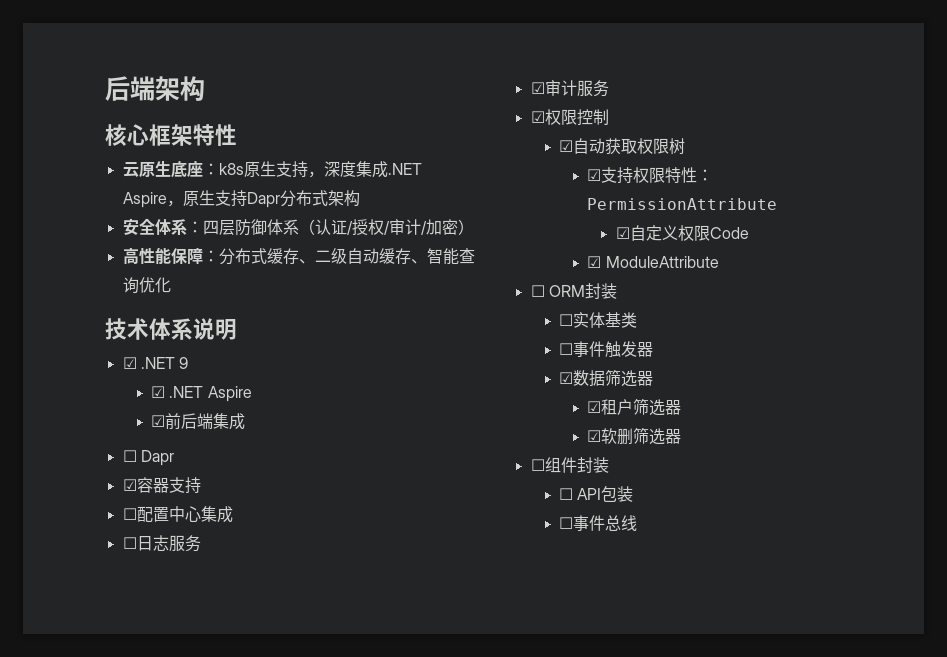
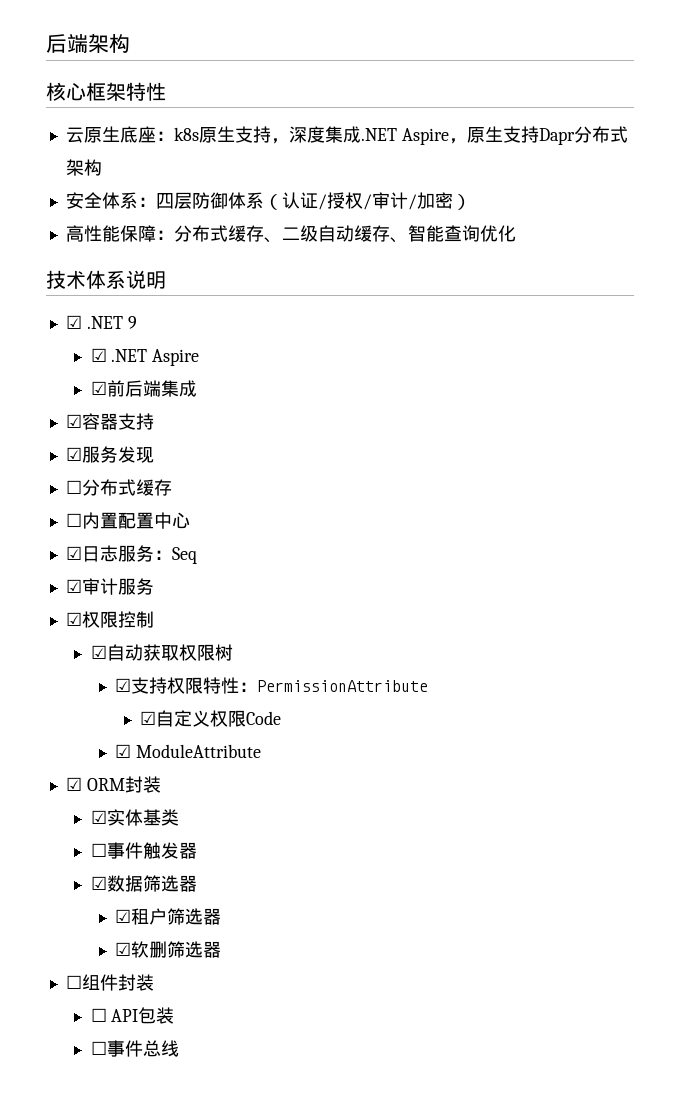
[122,450,174,466] // ☐ Dapr -> (197, 388) none
[122,508,137,520] ☐ -> [65,446,154,463] [65,479,172,496] [65,512,118,529] ☑服务发现 // ☐分布式缓存 // ☐内置
[200,506,233,523] [122,537,137,549] 集成 // ☐ -> [65,546,82,560] // ☑
(201, 543) none -> [153,547,197,564] ：Seq
[530,285,545,297] ☐ -> [65,777,82,791] ☑
[558,314,573,326] ☐ -> [90,810,107,824] ☑

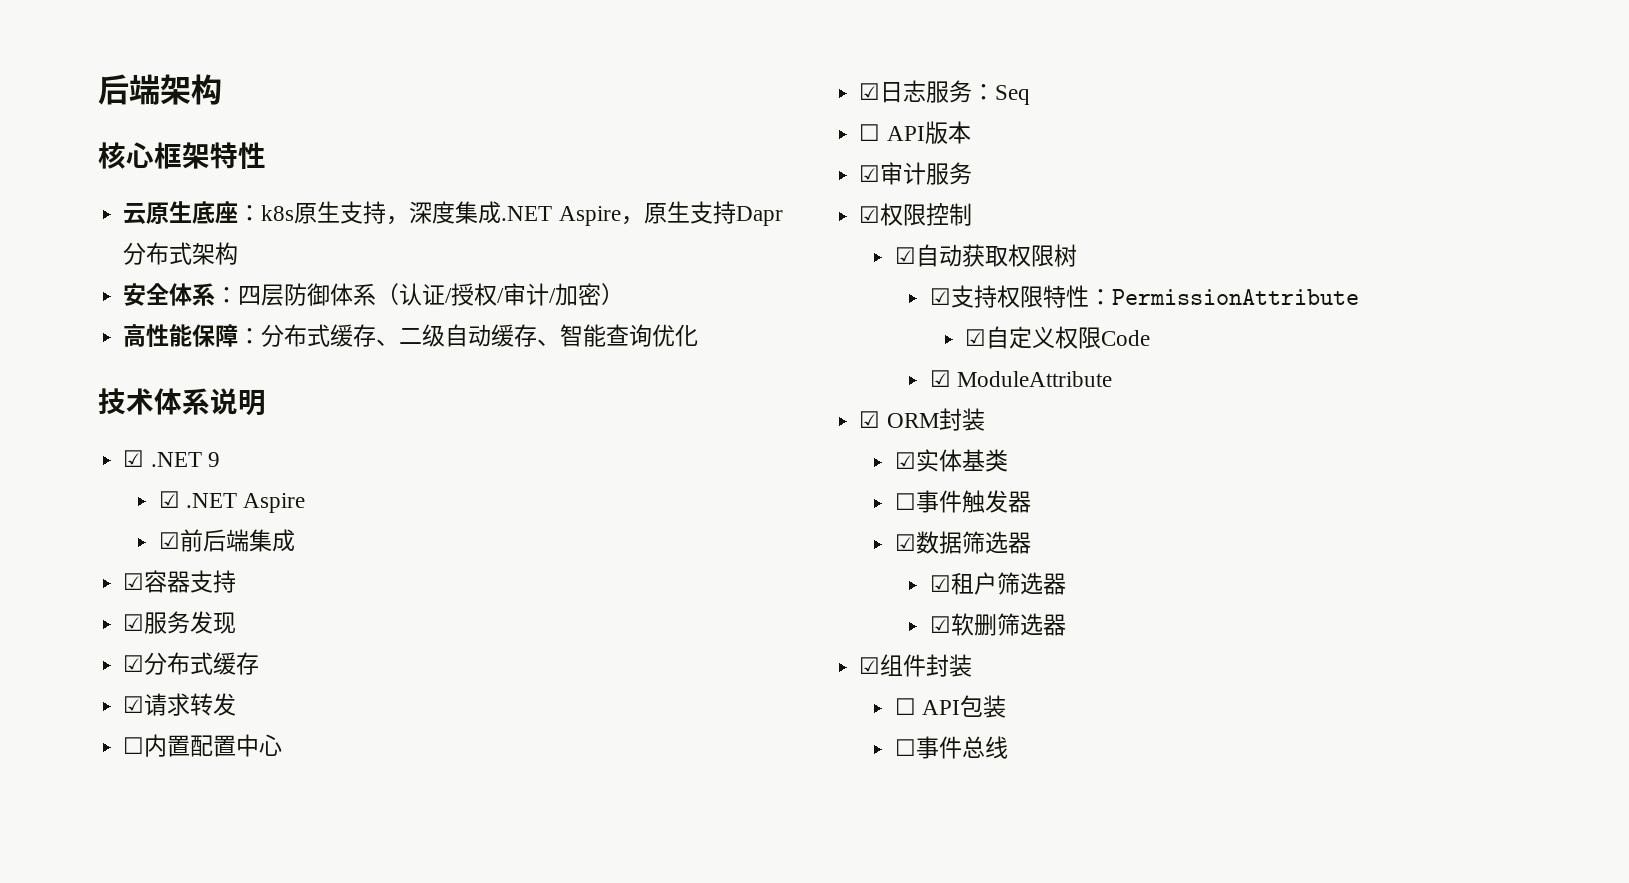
[65,479,172,496] ☐分布式缓存 -> [123,652,260,675] [123,693,237,716] ☑分布式缓存 // ☑请求转发
(197, 555) none -> [859,121,971,144] // ☐ API版本
[65,975,82,989] ☐ -> [859,657,881,674] ☑

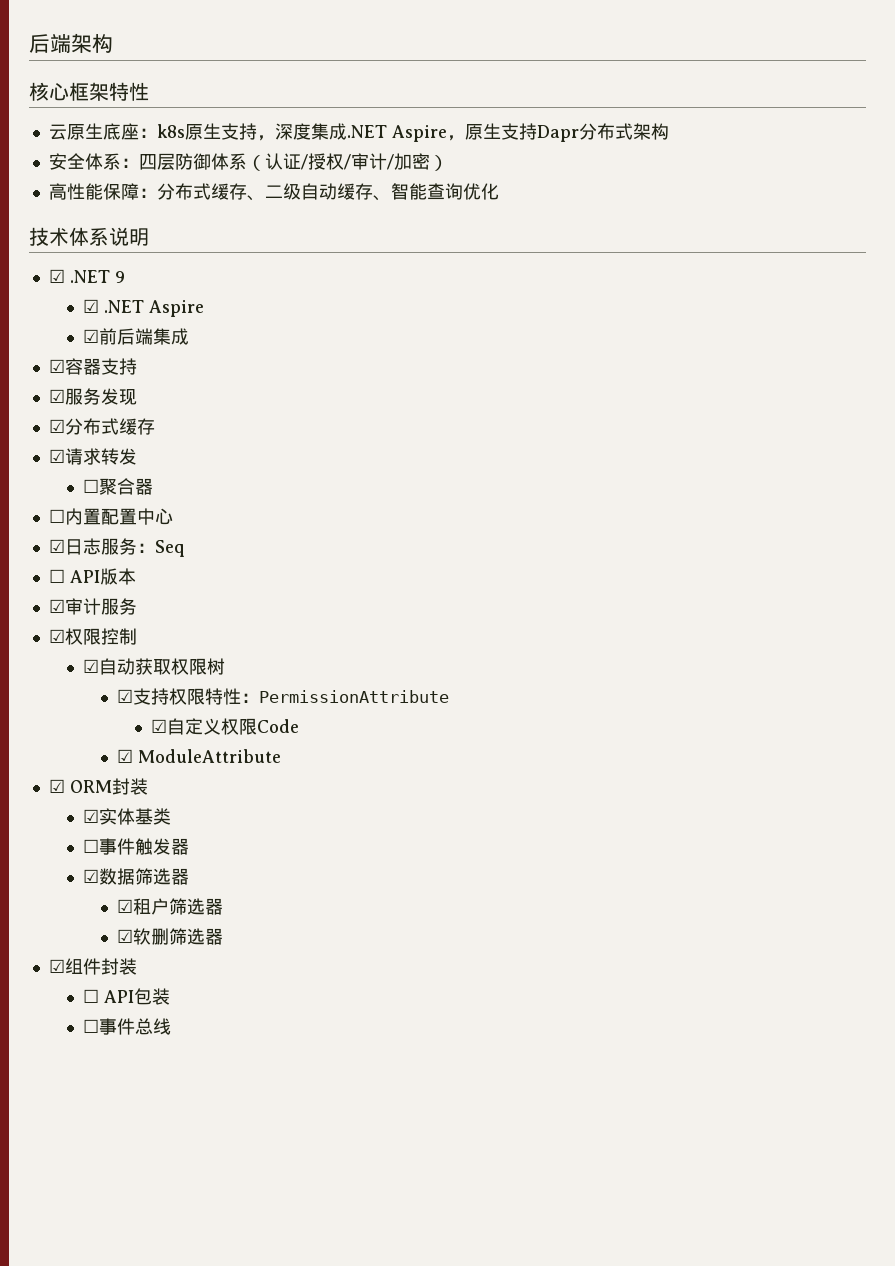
(237, 704) none -> [82,478,153,495] // ☐聚合器

